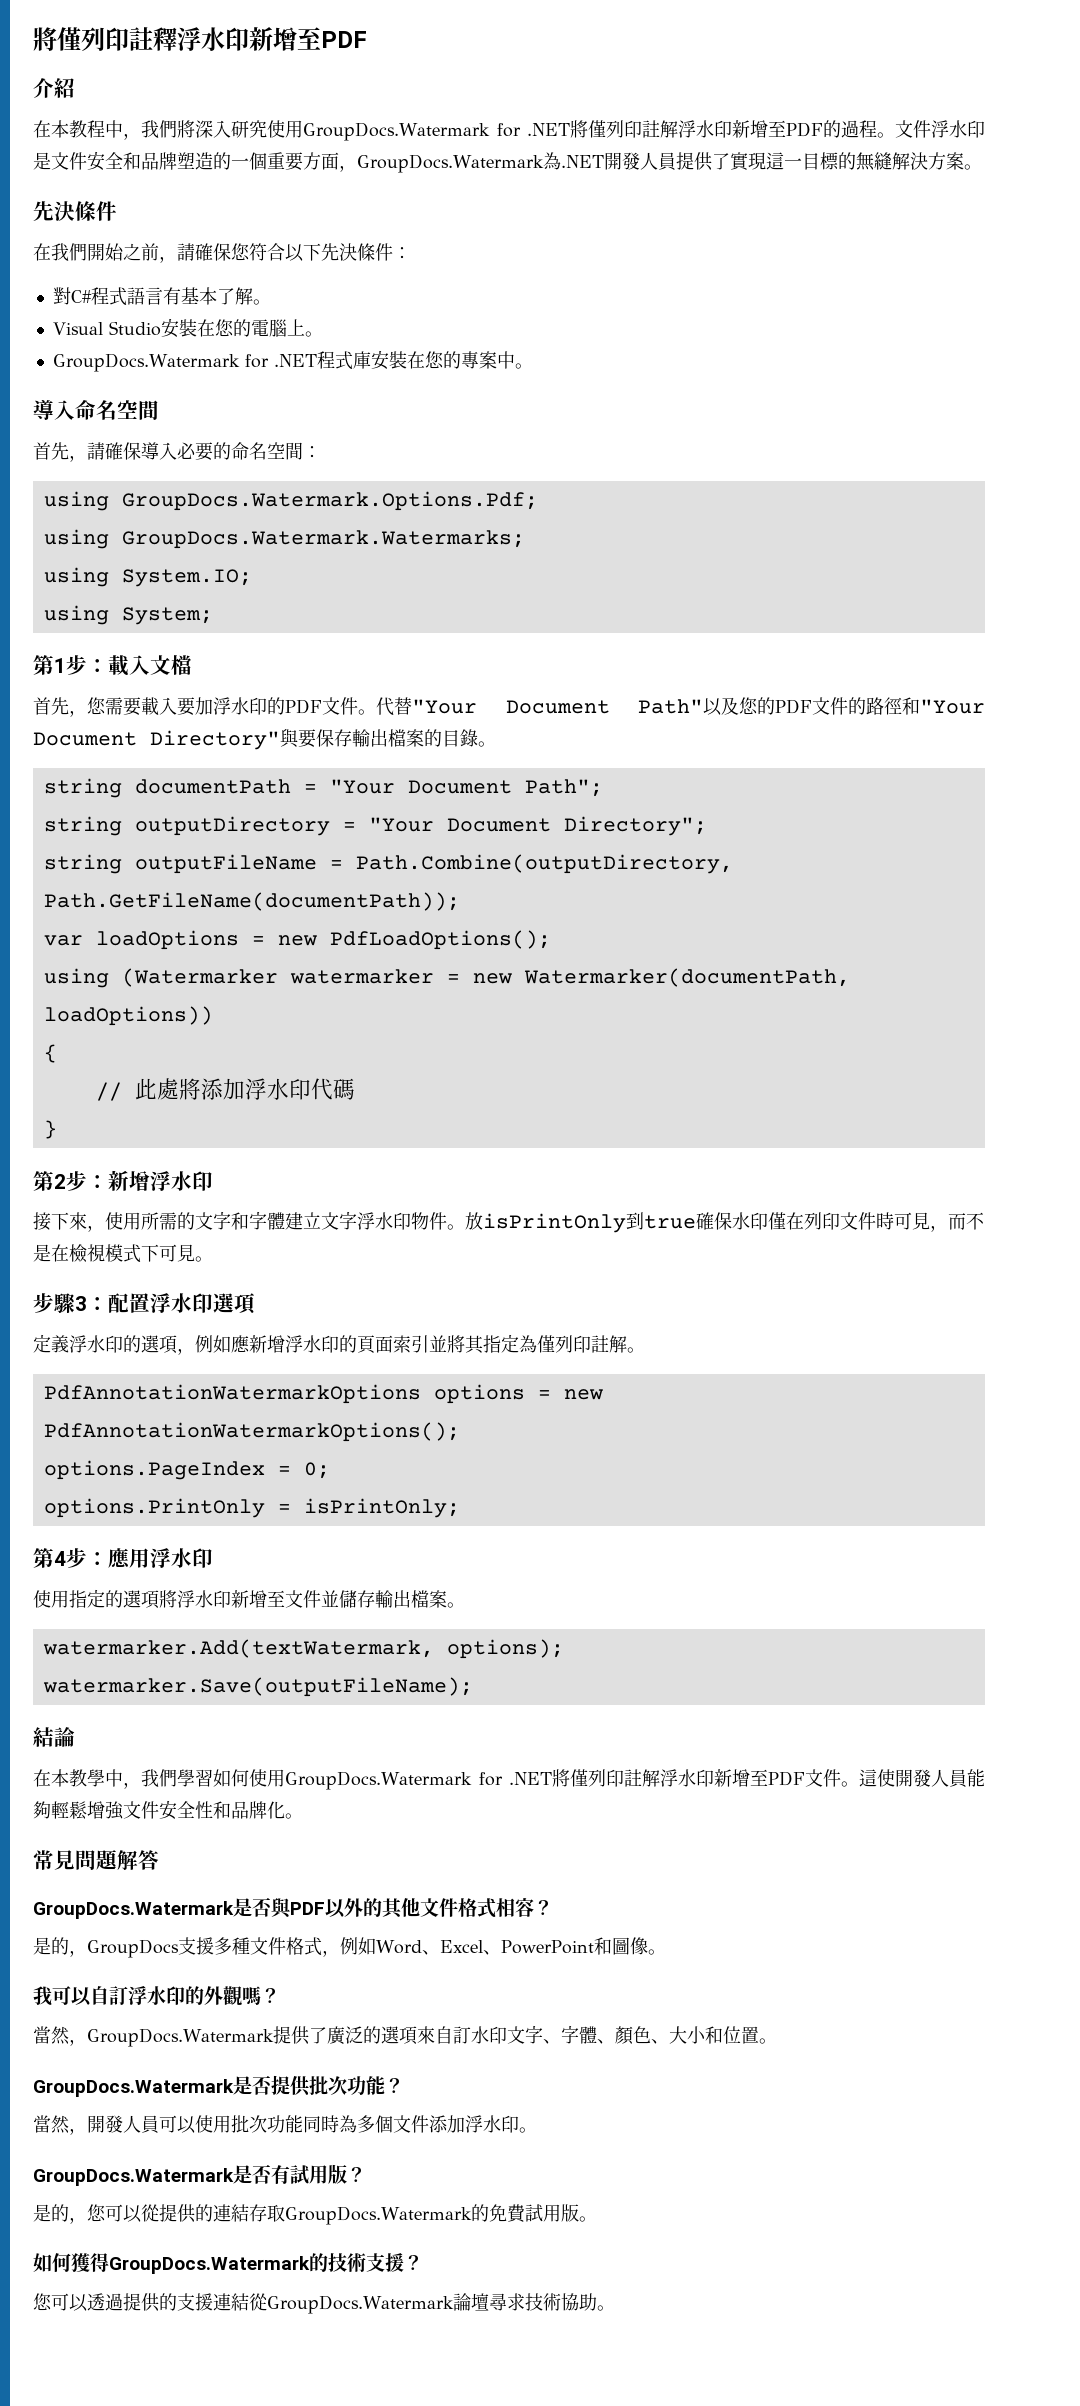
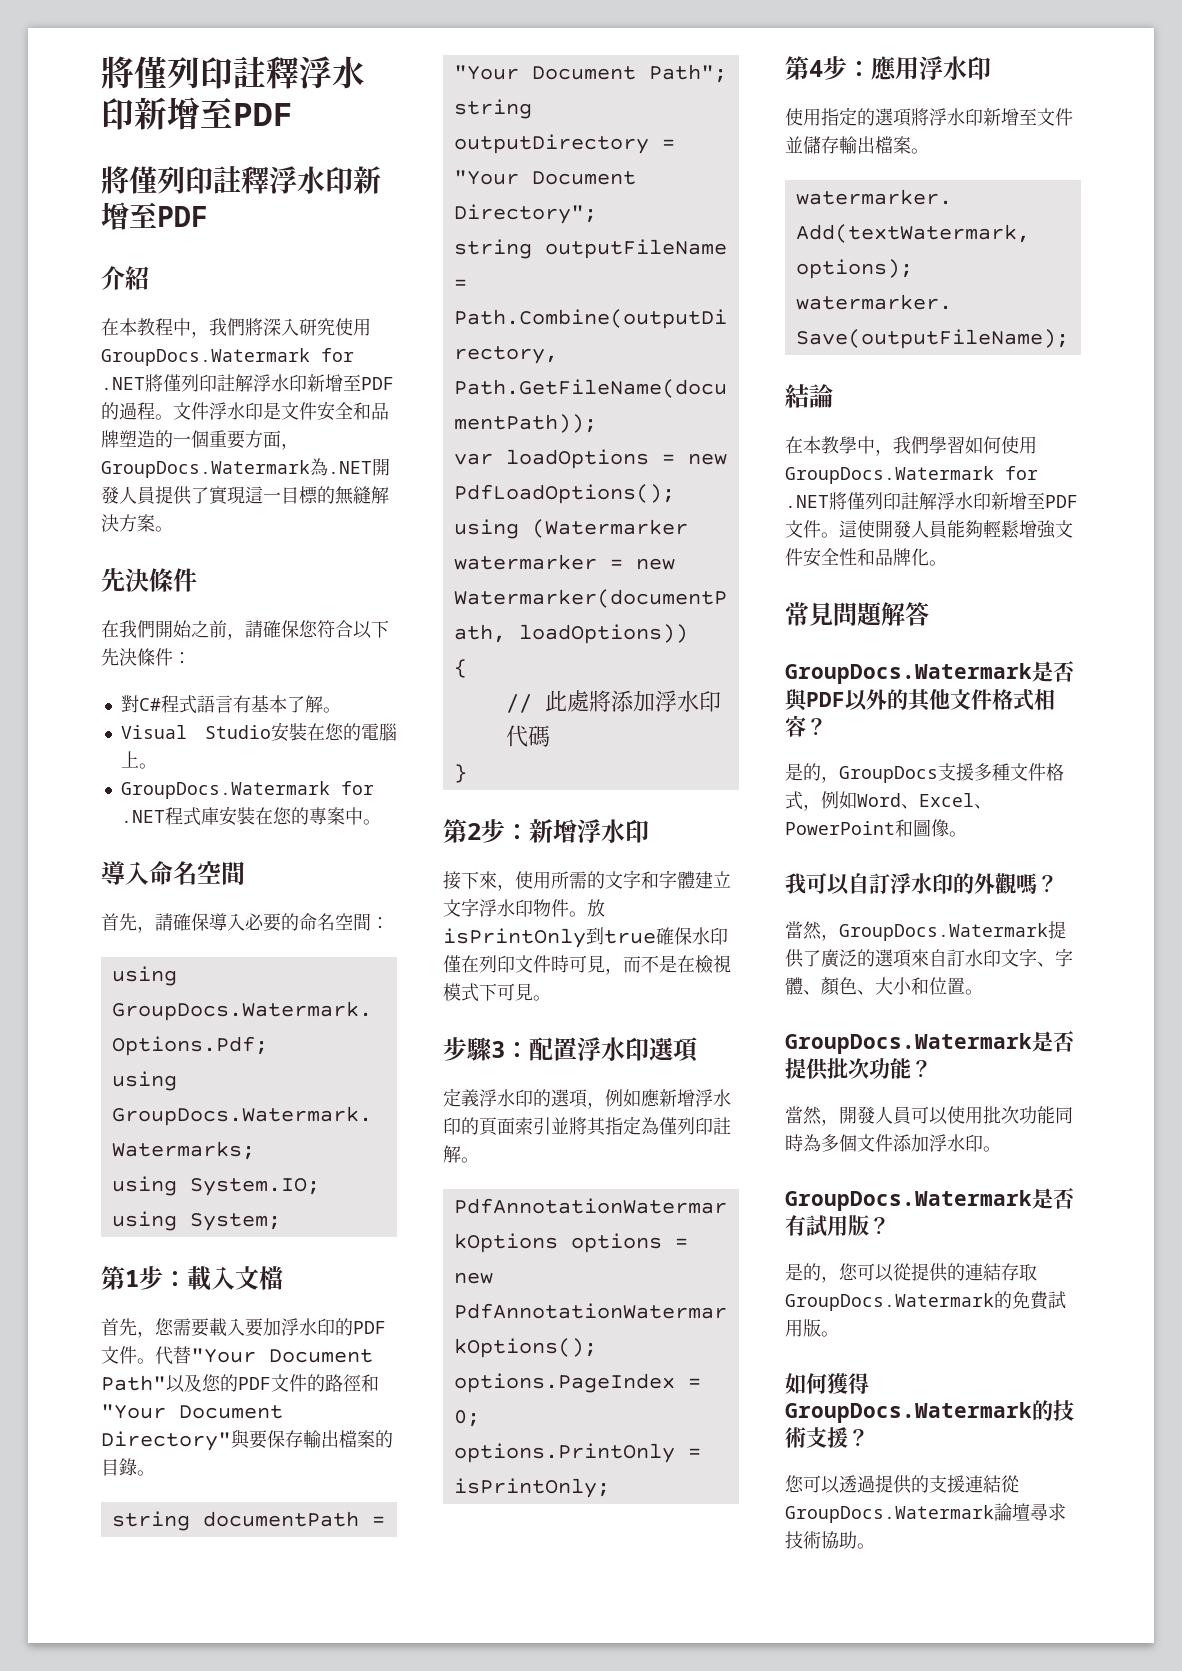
[33,27,367,52] 將僅列印註釋浮水印新增至PDF -> [101,56,365,89] [101,97,293,130] [101,166,381,194] [101,202,208,230] 將僅列印註釋浮水印新增至PDF // 將僅列印註釋浮水印新增至PDF

